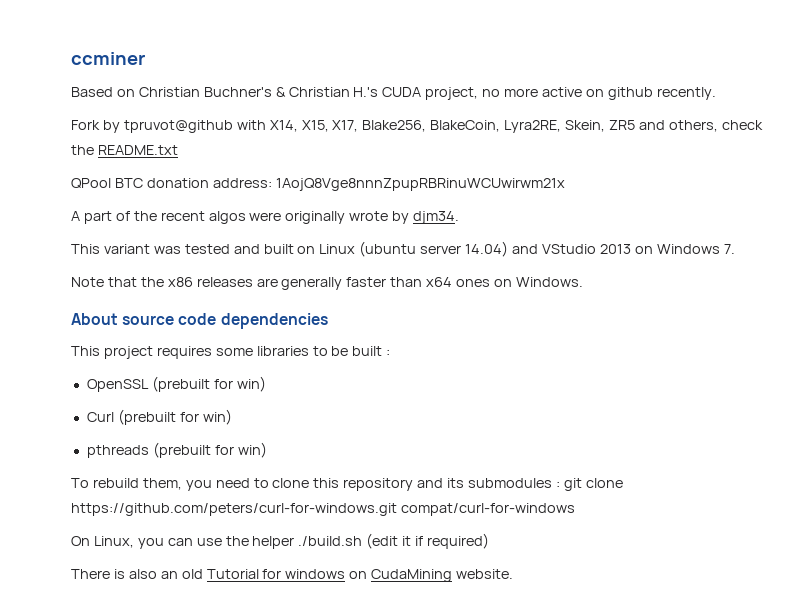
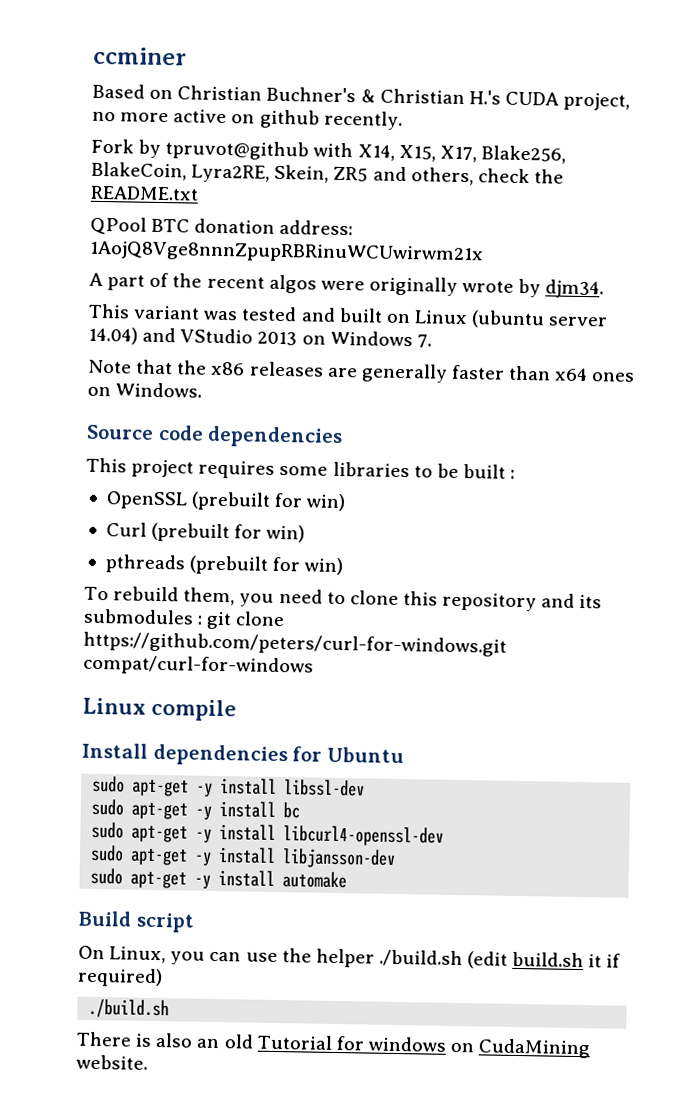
[71,313,175,325] About source -> [86,424,154,440] Source
(575, 509) none -> [82,697,237,722] [81,742,404,767] [92,775,366,797] [91,798,301,820] [91,821,445,847] [90,844,397,869] [90,867,348,889] [78,910,195,933] // Linux compile // Install dependencies for Ubuntu // sudo apt-get -y install libssl-dev // sudo apt-get -y install bc // sudo apt-get -y install libcurl4-openssl-dev // sudo apt-get -y install libjansson-dev // sudo apt-get -y install automake // Build script
(399, 541) none -> [512,951,585,968] build.sh
(490, 541) none -> [88,998,170,1019] // ./build.sh

